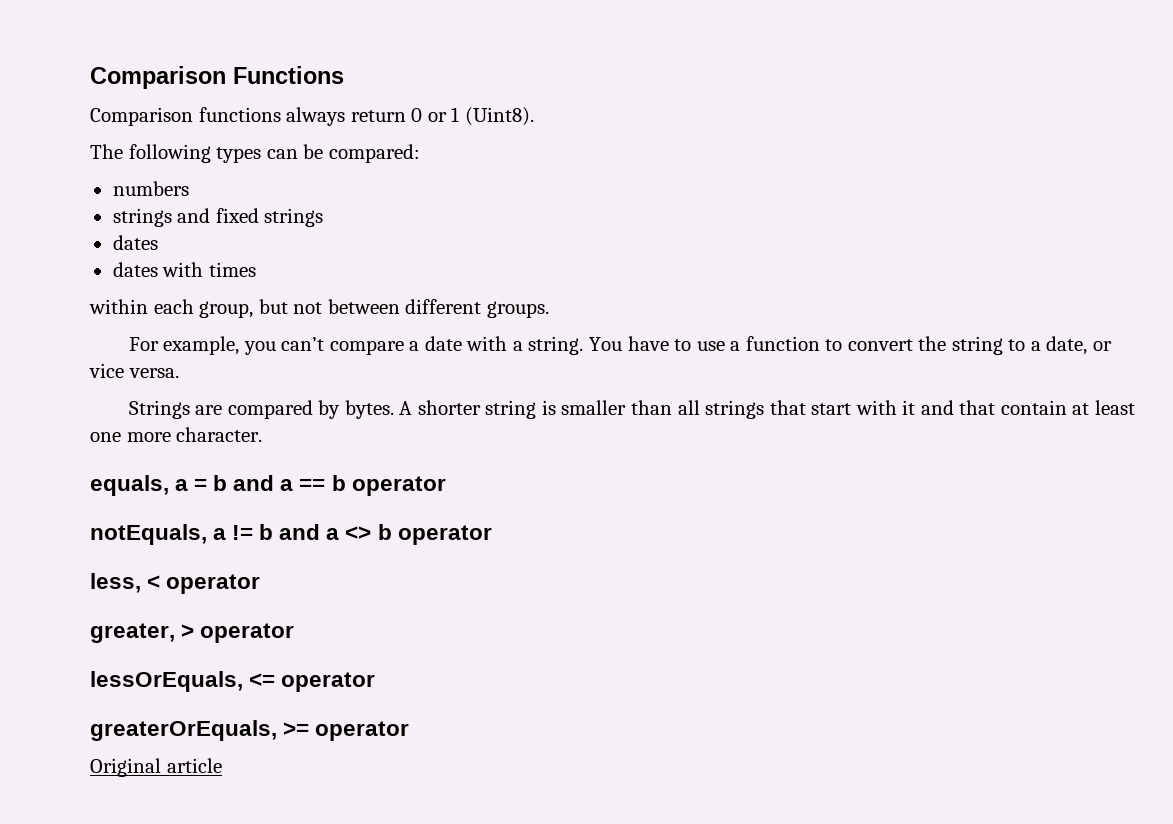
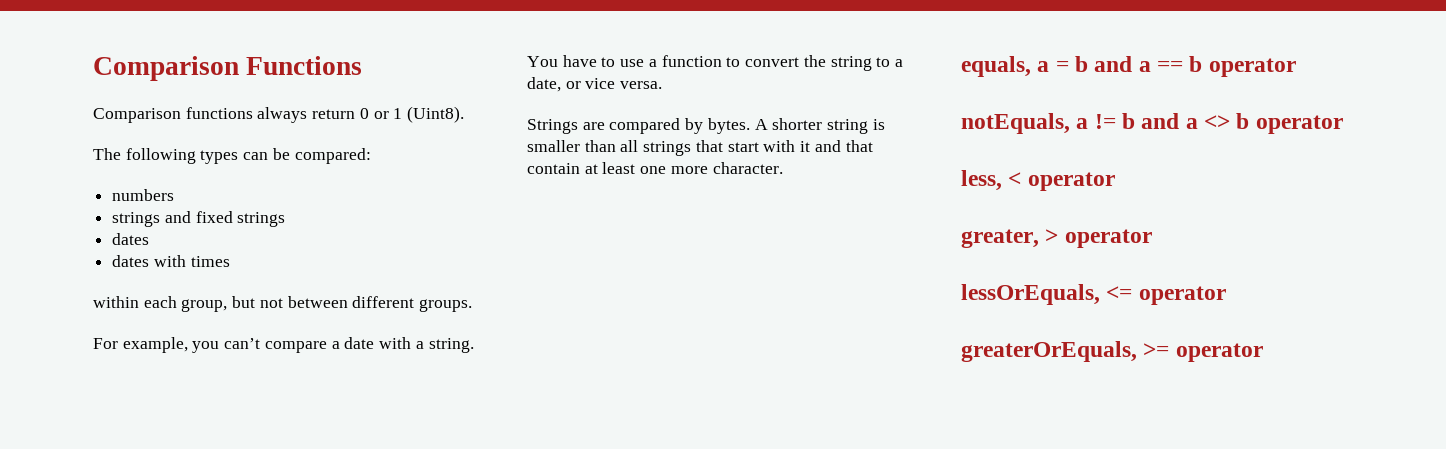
[90,758,222,777] // Original article -> (1263, 352) none

